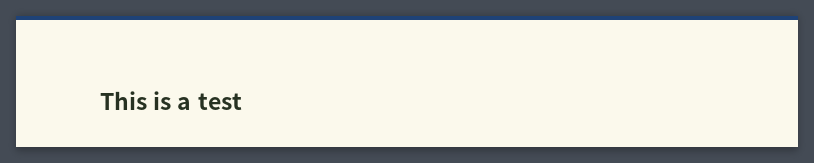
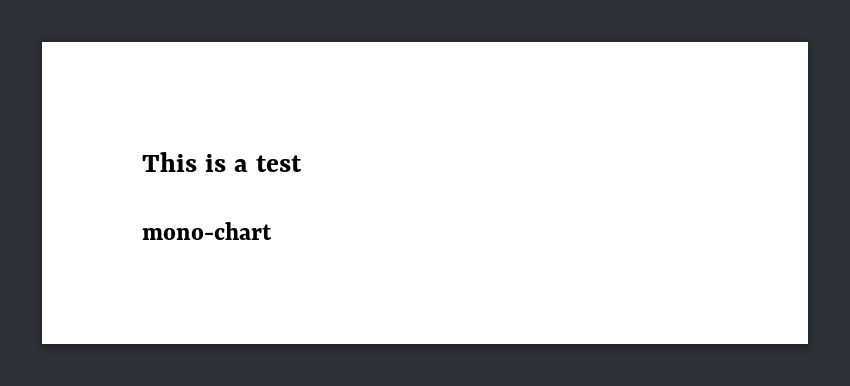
(242, 101) none -> [142,222,272,240] // mono-chart

